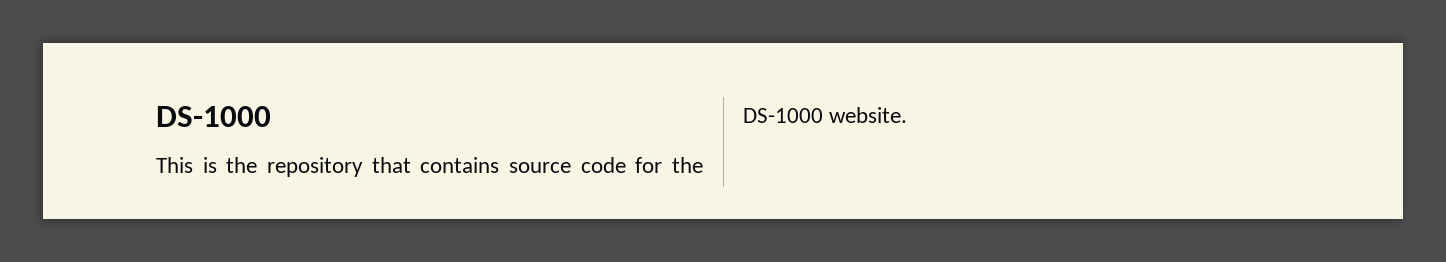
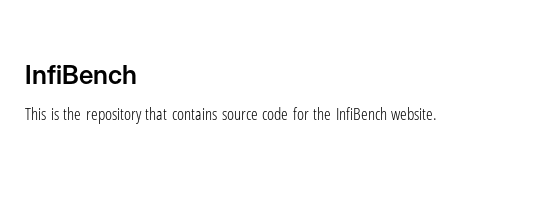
[156,106,271,127] DS-1000 -> [25,65,137,84] InfiBench
[743,108,823,123] DS-1000 -> [335,107,387,120] InfiBench

